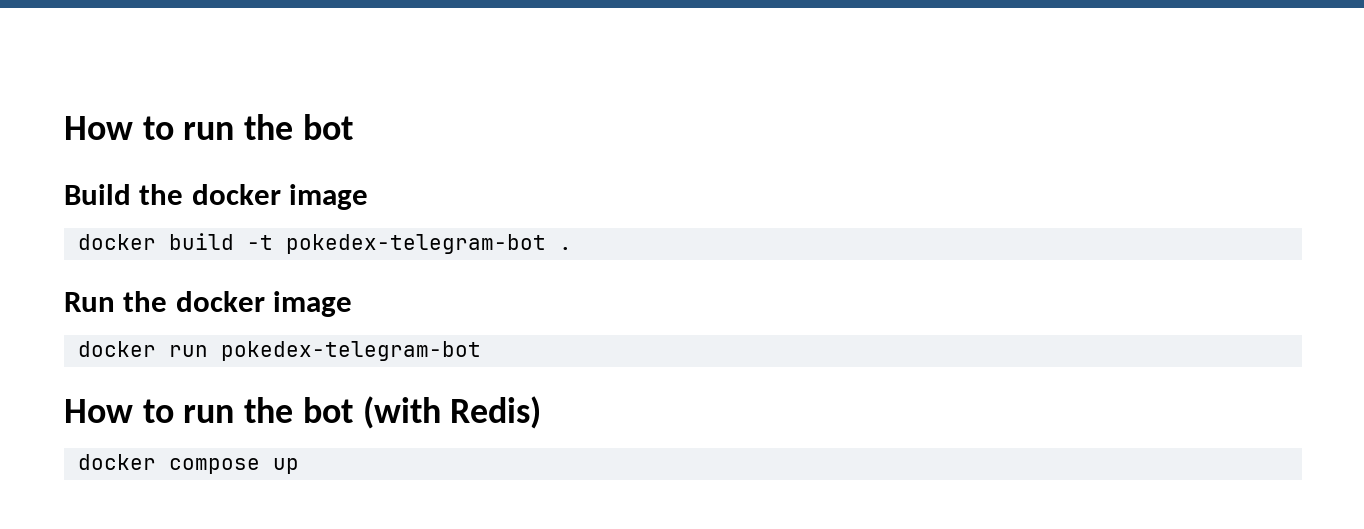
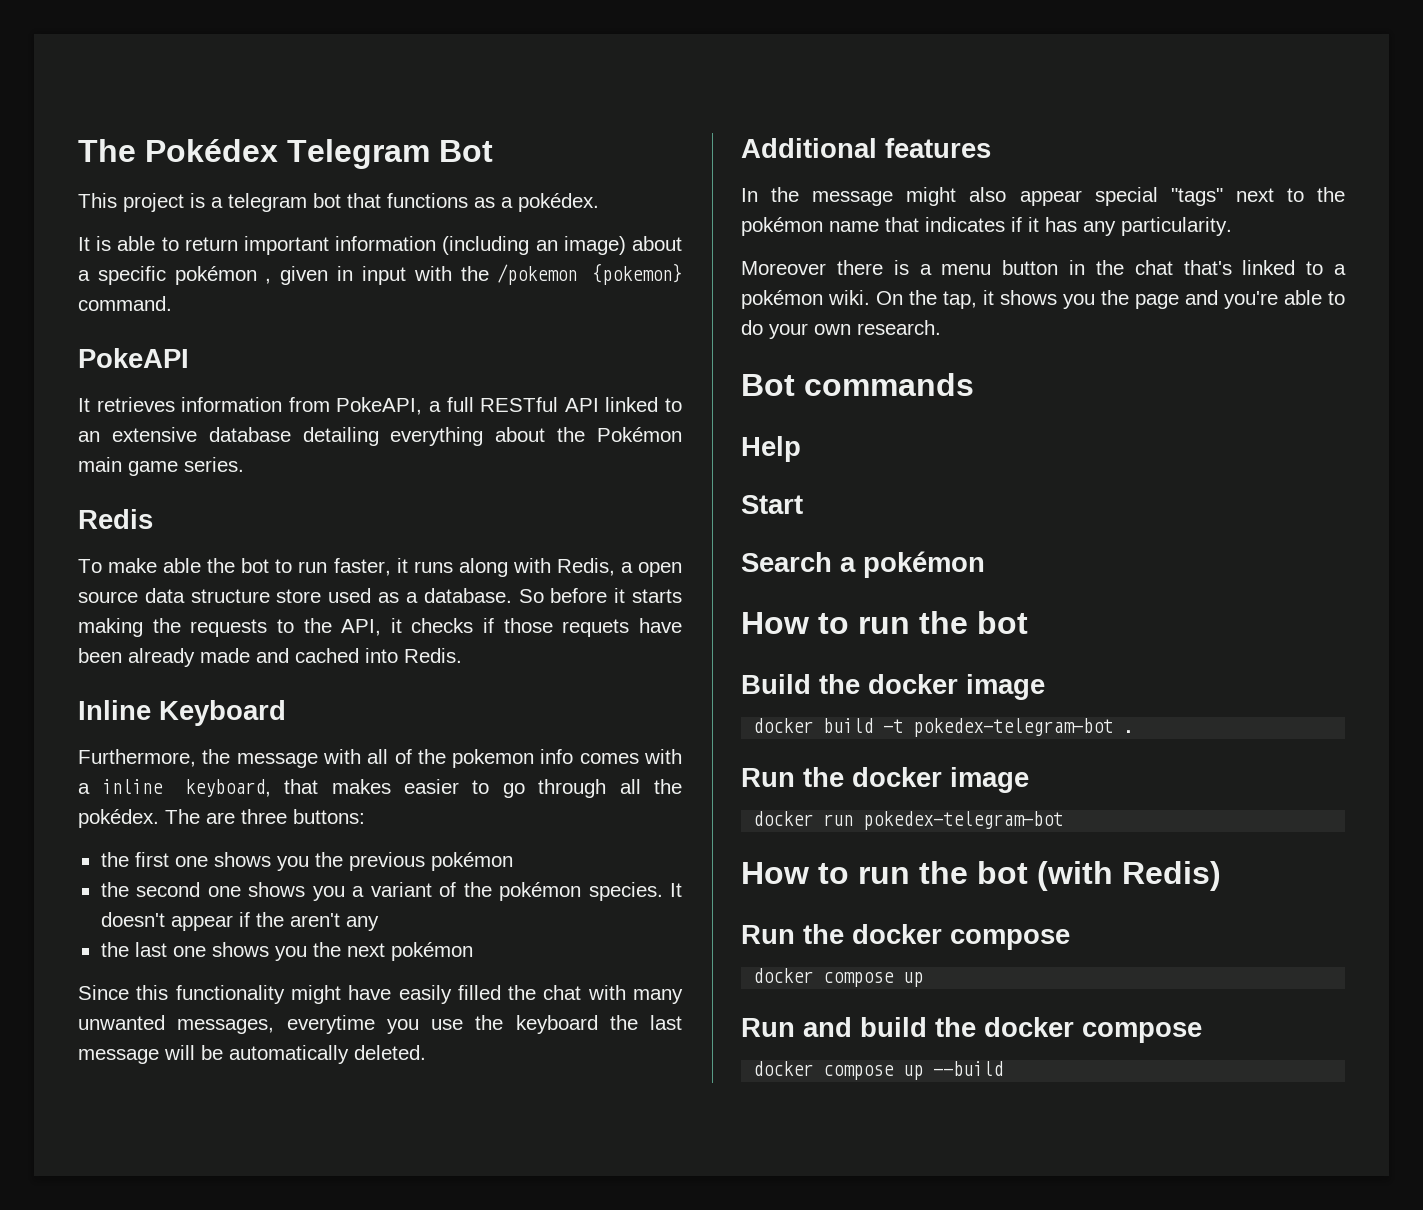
(64, 128) none -> [78,139,493,169] [78,193,599,212] [78,236,682,255] [78,263,682,285] [78,296,172,311] [78,348,189,368] [78,397,683,415] [78,427,682,446] [78,457,244,476] [78,509,153,529] [78,558,682,577] [78,588,682,603] [78,618,682,637] [78,648,462,667] [78,700,286,726] [78,749,682,768] [78,779,682,798] [78,809,365,828] [100,852,513,871] [100,882,682,901] [100,912,379,931] [100,942,473,961] [78,985,683,1004] [78,1015,682,1034] [78,1045,426,1064] [741,138,991,158] [741,187,1345,206] [741,217,1232,236] [741,260,1346,275] [741,290,1345,309] [741,320,941,339] [741,373,974,396] [741,436,801,462] [741,495,803,514] [741,551,985,578] The Pokédex Telegram Bot // This project is a telegram bot that functions as a pokédex. // It is able to return important information (including an image) about a specific pokémon , given in input with the /pokemon {pokemon} command. // PokeAPI // It retrieves information from PokeAPI, a full RESTful API linked to an extensive database detailing everything about the Pokémon main game series. // Redis // To make able the bot to run faster, it runs along with Redis, a open source data structure store used as a database. So before it starts making the requests to the API, it checks if those requets have been already made and cached into Redis. // Inline Keyboard // Furthermore, the message with all of the pokemon info comes with a inline keyboard, that makes easier to go through all the pokédex. The are three buttons: // the first one shows you the previous pokémon // the second one shows you a variant of the pokémon species. It doesn't appear if the aren't any // the last one shows you the next pokémon // Since this functionality might have easily filled the chat with many unwanted messages, everytime you use the keyboard the last message will be automatically deleted. // Additional features // In the message might also appear special "tags" next to the pokémon name that indicates if it has any particularity. // Moreover there is a menu button in the chat that's linked to a pokémon wiki. On the tap, it shows you the page and you're able to do your own research. // Bot commands // Help // Start // Search a pokémon //
[77,454,299,474] // docker compose up -> [741,924,1070,950] [753,968,924,987] [741,1017,1202,1043] [753,1061,1004,1080] // Run the docker compose // docker compose up // Run and build the docker compose // docker compose up --build

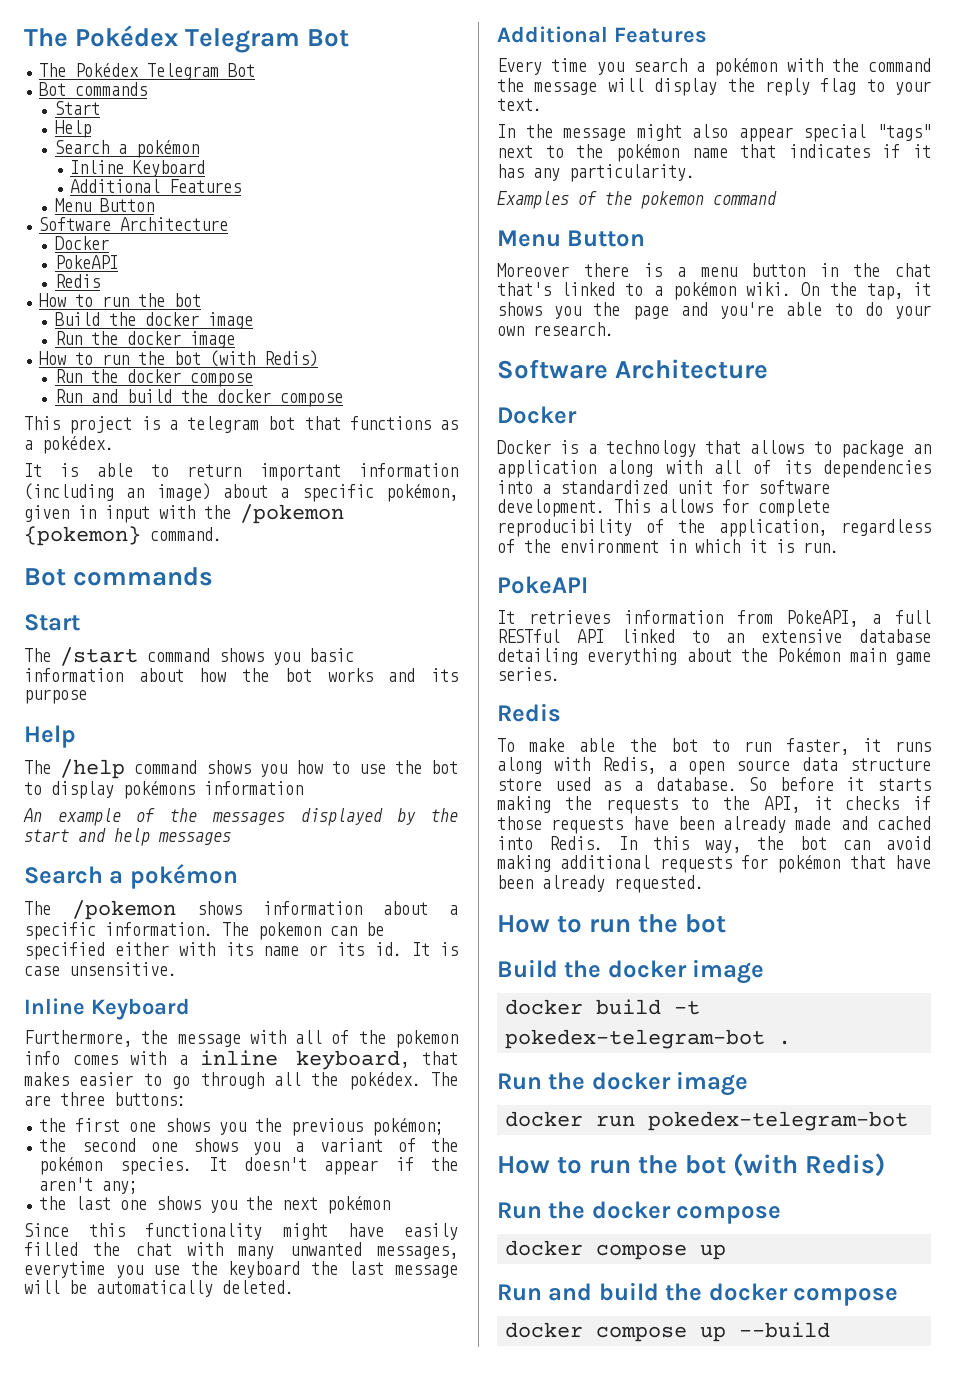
[78,139,493,169] The Pokédex Telegram Bot -> [24,25,350,53] [39,63,256,80] [39,82,148,96] [54,101,100,115] [54,120,91,138] [54,140,199,158] [70,160,206,177] [70,179,242,193] [54,198,154,212] [39,217,229,231] [54,236,109,250] [54,255,118,269] [54,274,100,288] [39,293,202,307] [54,312,253,329] [54,331,235,348] [39,350,319,367] [54,369,253,387] [54,389,343,407] The Pokédex Telegram Bot // The Pokédex Telegram Bot // Bot commands // Start // Help // Search a pokémon // Inline Keyboard // Additional Features // Menu Button // Software Architecture // Docker // PokeAPI // Redis // How to run the bot // Build the docker image // Run the docker image // How to run the bot (with Redis) // Run the docker compose // Run and build the docker compose
[174,266,272,285] pokémon , -> [385,484,458,502] pokémon,
(172, 303) none -> [24,567,214,586] [24,614,80,631] [24,647,354,666] [24,668,459,682] [24,689,87,704] [24,725,76,748] [24,759,458,779] [24,781,303,799] [23,808,459,826] [24,828,231,846] [24,864,238,889] [24,900,458,920] [24,922,384,940] [24,942,459,960] [24,962,177,976] [24,998,190,1020] [24,1030,458,1048] [24,1050,458,1070] [24,1072,458,1090] [24,1092,186,1106] [39,1118,445,1136] [39,1138,458,1155] [39,1157,458,1175] [39,1177,139,1194] [39,1196,391,1214] [24,1223,458,1240] [24,1242,458,1259] [24,1261,458,1278] [24,1280,294,1297] [497,26,707,43] [497,58,931,76] [497,78,931,96] [497,98,542,111] [497,124,931,142] [497,144,931,162] [497,164,695,182] [497,191,777,209] [497,230,646,247] [497,263,931,277] [497,282,931,300] [497,302,931,320] [497,322,614,336] [497,359,769,379] [497,406,577,424] [497,440,931,458] [497,460,931,478] [497,480,830,494] [497,499,830,517] [497,519,931,537] [497,539,839,553] // Bot commands // Start // The /start command shows you basic information about how the bot works and its purpose // Help // The /help command shows you how to use the bot to display pokémons information // An example of the messages displayed by the start and help messages // Search a pokémon // The /pokemon shows information about a specific information. The pokemon can be specified either with its name or its id. It is case unsensitive. // Inline Keyboard // Furthermore, the message with all of the pokemon info comes with a inline keyboard, that makes easier to go through all the pokédex. The are three buttons: // the first one shows you the previous pokémon; // the second one shows you a variant of the pokémon species. It doesn't appear if the aren't any; // the last one shows you the next pokémon // Since this functionality might have easily filled the chat with many unwanted messages, everytime you use the keyboard the last message will be automatically deleted. // Additional Features // Every time you search a pokémon with the command the message will display the reply flag to your text. // In the message might also appear special "tags" next to the pokémon name that indicates if it has any particularity. // Examples of the pokemon command // Menu Button // Moreover there is a menu button in the chat that's linked to a pokémon wiki. On the tap, it shows you the page and you're able to do your own research. // Software Architecture // Docker // Docker is a technology that allows to package an application along with all of its dependencies into a standardized unit for software development. This allows for complete reproducibility of the application, regardless of the environment in which it is run.
[562,619,630,637] requets -> [551,817,624,834] requests
[78,700,286,726] [78,749,682,768] [78,779,682,798] [78,809,365,828] [100,852,513,871] [100,882,682,901] [100,912,379,931] [100,942,473,961] [78,985,683,1004] [78,1015,682,1034] [78,1045,426,1064] [741,138,991,158] [741,187,1345,206] [741,217,1232,236] [741,260,1346,275] [741,290,1345,309] [741,320,941,339] [741,373,974,396] [741,436,801,462] [741,495,803,514] [741,551,985,578] // Inline Keyboard // Furthermore, the message with all of the pokemon info comes with a inline keyboard, that makes easier to go through all the pokédex. The are three buttons: // the first one shows you the previous pokémon // the second one shows you a variant of the pokémon species. It doesn't appear if the aren't any // the last one shows you the next pokémon // Since this functionality might have easily filled the chat with many unwanted messages, everytime you use the keyboard the last message will be automatically deleted. // Additional features // In the message might also appear special "tags" next to the pokémon name that indicates if it has any particularity. // Moreover there is a menu button in the chat that's linked to a pokémon wiki. On the tap, it shows you the page and you're able to do your own research. // Bot commands // Help // Start // Search a pokémon -> [619,836,931,853] [497,855,931,873] [497,875,704,893] In this way, the bot can avoid making additional requests for pokémon that have been already requested.

